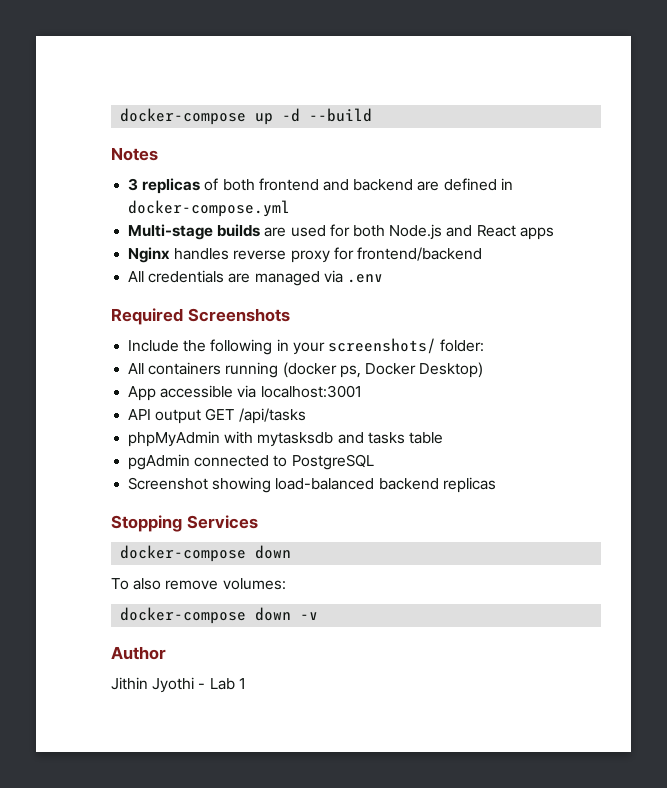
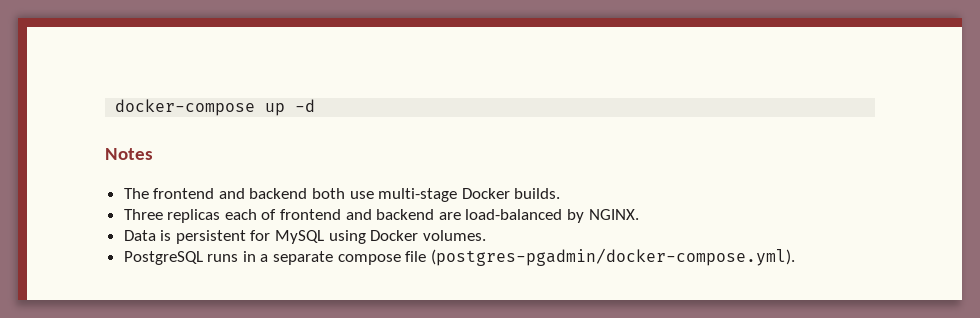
[309,108,373,122] --build -> (316, 105) none
[128,178,513,194] [128,200,291,217] [128,224,554,240] [128,247,482,263] [128,270,383,286] [111,308,290,325] [128,338,485,355] [128,362,484,378] [128,385,362,401] [128,408,306,424] [128,431,443,447] [128,454,374,470] [128,477,496,493] [111,515,258,532] [120,545,292,562] [111,578,286,590] [120,607,319,624] [111,646,166,660] [111,677,246,693] 3 replicas of both frontend and backend are defined in docker-compose.yml // Multi-stage builds are used for both Node.js and React apps // Nginx handles reverse proxy for frontend/backend // All credentials are managed via .env // Required Screenshots // Include the following in your screenshots/ folder: // All containers running (docker ps, Docker Desktop) // App accessible via localhost:3001 // API output GET /api/tasks // phpMyAdmin with mytasksdb and tasks table // pgAdmin connected to PostgreSQL // Screenshot showing load-balanced backend replicas // Stopping Services // docker-compose down // To also remove volumes: // docker-compose down -v // Author // Jithin Jyothi - Lab 1 -> [123,188,561,202] [123,209,639,223] [123,230,486,244] [123,248,795,266] The frontend and backend both use multi-stage Docker builds. // Three replicas each of frontend and backend are load-balanced by NGINX. // Data is persistent for MySQL using Docker volumes. // PostgreSQL runs in a separate compose file (postgres-pgadmin/docker-compose.yml).

